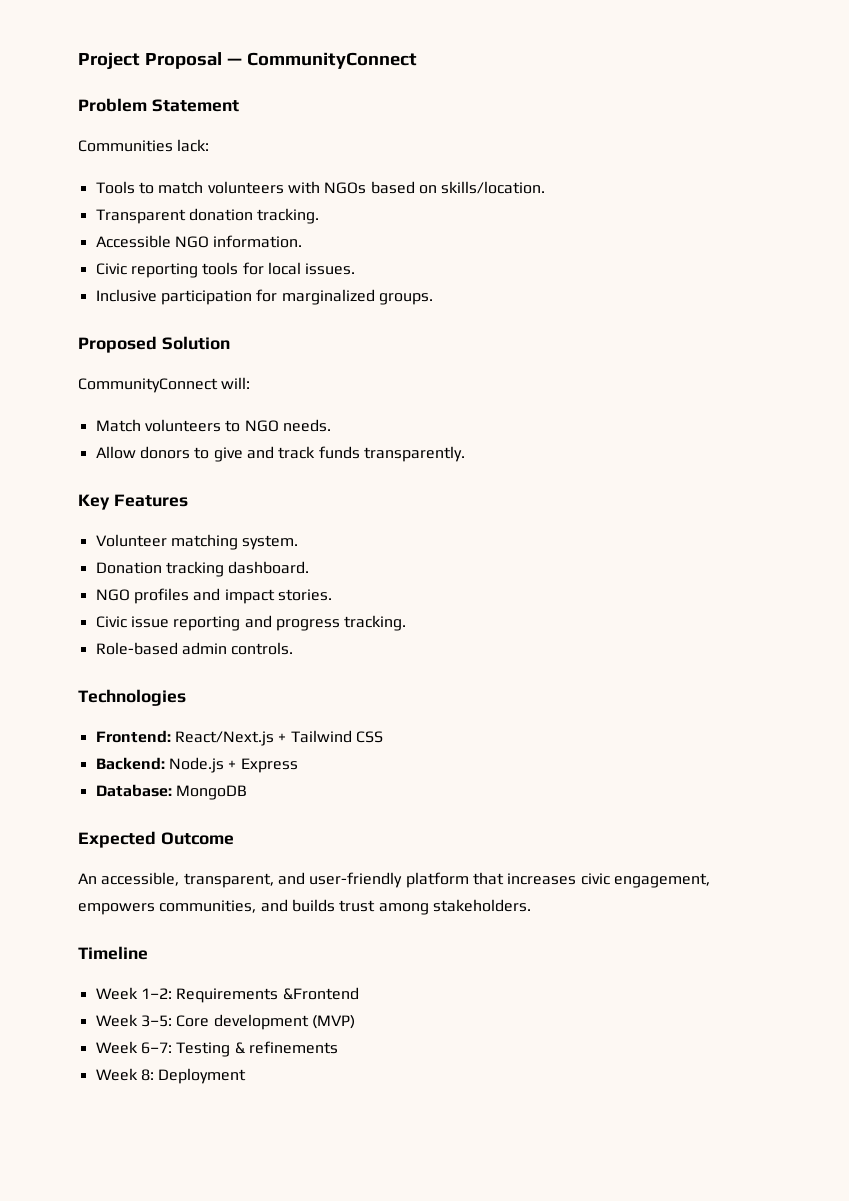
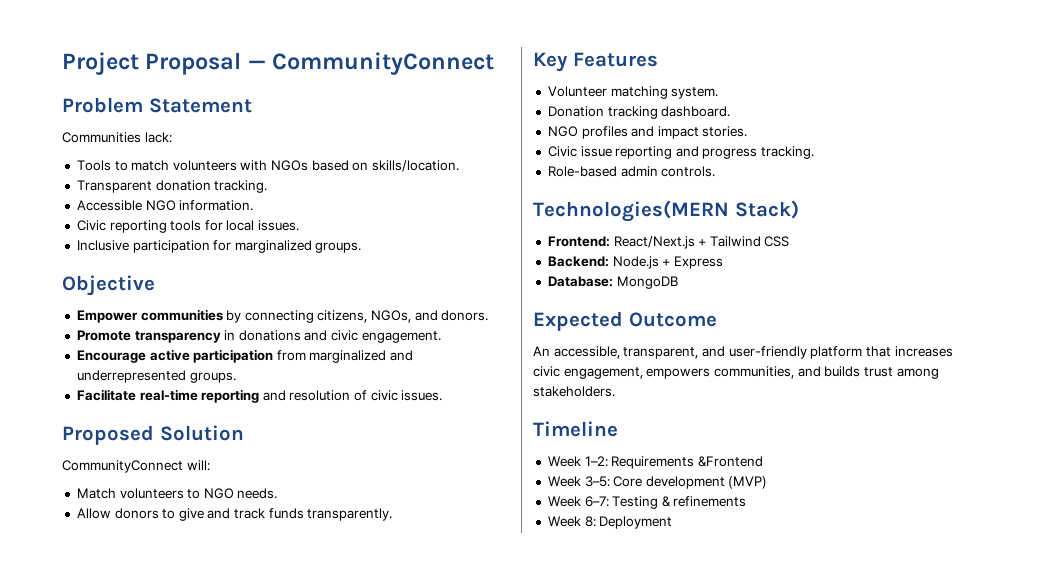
(433, 299) none -> [62,275,155,296] [76,309,489,323] [76,330,441,343] [76,349,414,363] [76,370,236,383] [76,389,443,403] // Objective // Empower communities by connecting citizens, NGOs, and donors. // Promote transparency in donations and civic engagement. // Encourage active participation from marginalized and underrepresented groups. // Facilitate real-time reporting and resolution of civic issues.
[78,689,186,706] Technologies -> [533,200,799,222] Technologies(MERN Stack)

